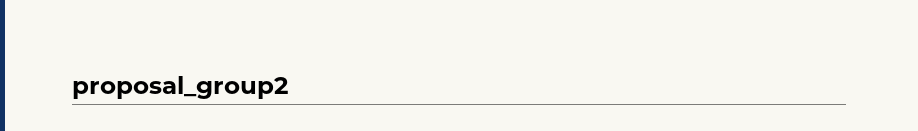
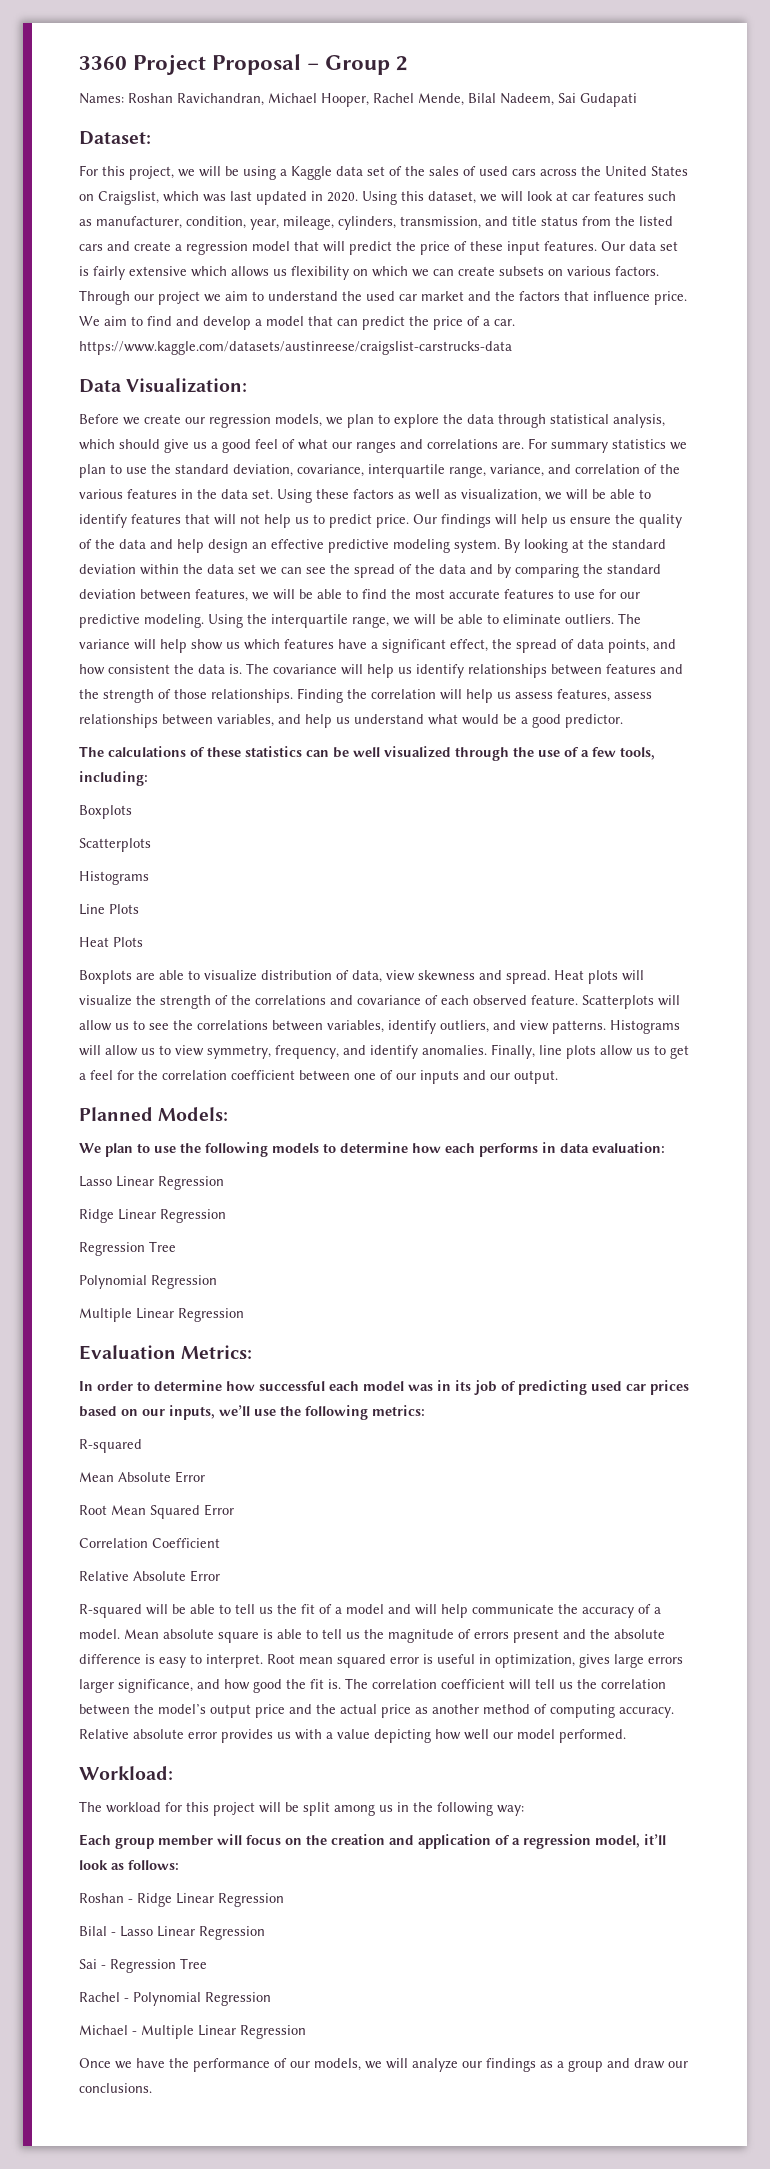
[72,76,288,99] proposal_group2 -> [79,54,409,75] [79,93,637,107] [79,131,151,145] [79,165,688,180] [79,191,676,205] [79,216,673,230] [79,241,678,255] [79,266,659,280] [79,290,687,305] [79,316,515,330] [79,341,512,355] [79,378,248,393] [79,414,665,428] [79,438,687,453] [79,464,680,478] [79,489,651,503] [79,514,682,528] [79,539,666,553] [79,564,661,578] [79,589,640,602] [79,613,641,628] [79,639,676,653] [79,663,683,678] [79,688,652,703] [79,714,623,728] [79,746,655,761] [79,771,148,786] [79,805,132,819] [79,838,151,852] [79,871,149,885] [79,904,139,915] [79,937,143,947] [79,970,644,984] [79,995,680,1009] [79,1020,680,1034] [79,1044,689,1059] [79,1070,558,1084] [79,1107,229,1121] [79,1142,665,1157] [79,1176,224,1190] [79,1209,226,1223] [79,1241,176,1256] [79,1275,217,1289] [79,1308,244,1322] [79,1345,253,1360] [79,1380,689,1395] [79,1405,425,1420] [79,1439,142,1453] [79,1471,205,1483] [79,1504,234,1519] [79,1538,220,1548] [79,1570,220,1582] [79,1604,661,1618] [79,1629,665,1643] [79,1654,683,1668] [79,1678,666,1693] [79,1704,674,1718] [79,1729,626,1743] [79,1766,173,1780] [79,1801,524,1816] [79,1834,666,1849] [79,1860,179,1870] [79,1893,284,1907] [79,1926,265,1940] [79,1958,207,1973] [79,1992,271,2006] [79,2025,306,2039] [79,2058,688,2072] [79,2083,152,2093] 3360 Project Proposal – Group 2 // Names: Roshan Ravichandran, Michael Hooper, Rachel Mende, Bilal Nadeem, Sai Gudapati // Dataset: // For this project, we will be using a Kaggle data set of the sales of used cars across the United States on Craigslist, which was last updated in 2020. Using this dataset, we will look at car features such as manufacturer, condition, year, mileage, cylinders, transmission, and title status from the listed cars and create a regression model that will predict the price of these input features. Our data set is fairly extensive which allows us flexibility on which we can create subsets on various factors. Through our project we aim to understand the used car market and the factors that influence price. We aim to find and develop a model that can predict the price of a car. https://www.kaggle.com/datasets/austinreese/craigslist-carstrucks-data // Data Visualization: // Before we create our regression models, we plan to explore the data through statistical analysis, which should give us a good feel of what our ranges and correlations are. For summary statistics we plan to use the standard deviation, covariance, interquartile range, variance, and correlation of the various features in the data set. Using these factors as well as visualization, we will be able to identify features that will not help us to predict price. Our findings will help us ensure the quality of the data and help design an effective predictive modeling system. By looking at the standard deviation within the data set we can see the spread of the data and by comparing the standard deviation between features, we will be able to find the most accurate features to use for our predictive modeling. Using the interquartile range, we will be able to eliminate outliers. The variance will help show us which features have a significant effect, the spread of data points, and how consistent the data is. The covariance will help us identify relationships between features and the strength of those relationships. Finding the correlation will help us assess features, assess relationships between variables, and help us understand what would be a good predictor. // The calculations of these statistics can be well visualized through the use of a few tools, including: // Boxplots // Scatterplots // Histograms // Line Plots // Heat Plots // Boxplots are able to visualize distribution of data, view skewness and spread. Heat plots will visualize the strength of the correlations and covariance of each observed feature. Scatterplots will allow us to see the correlations between variables, identify outliers, and view patterns. Histograms will allow us to view symmetry, frequency, and identify anomalies. Finally, line plots allow us to get a feel for the correlation coefficient between one of our inputs and our output. // Planned Models: // We plan to use the following models to determine how each performs in data evaluation: // Lasso Linear Regression // Ridge Linear Regression // Regression Tree // Polynomial Regression // Multiple Linear Regression // Evaluation Metrics: // In order to determine how successful each model was in its job of predicting used car prices based on our inputs, we’ll use the following metrics: // R-squared // Mean Absolute Error // Root Mean Squared Error // Correlation Coefficient // Relative Absolute Error // R-squared will be able to tell us the fit of a model and will help communicate the accuracy of a model. Mean absolute square is able to tell us the magnitude of errors present and the absolute difference is easy to interpret. Root mean squared error is useful in optimization, gives large errors larger significance, and how good the fit is. The correlation coefficient will tell us the correlation between the model’s output price and the actual price as another method of computing accuracy. Relative absolute error provides us with a value depicting how well our model performed. // Workload: // The workload for this project will be split among us in the following way: // Each group member will focus on the creation and application of a regression model, it’ll look as follows: // Roshan - Ridge Linear Regression // Bilal - Lasso Linear Regression // Sai - Regression Tree // Rachel - Polynomial Regression // Michael - Multiple Linear Regression // Once we have the performance of our models, we will analyze our findings as a group and draw our conclusions.

